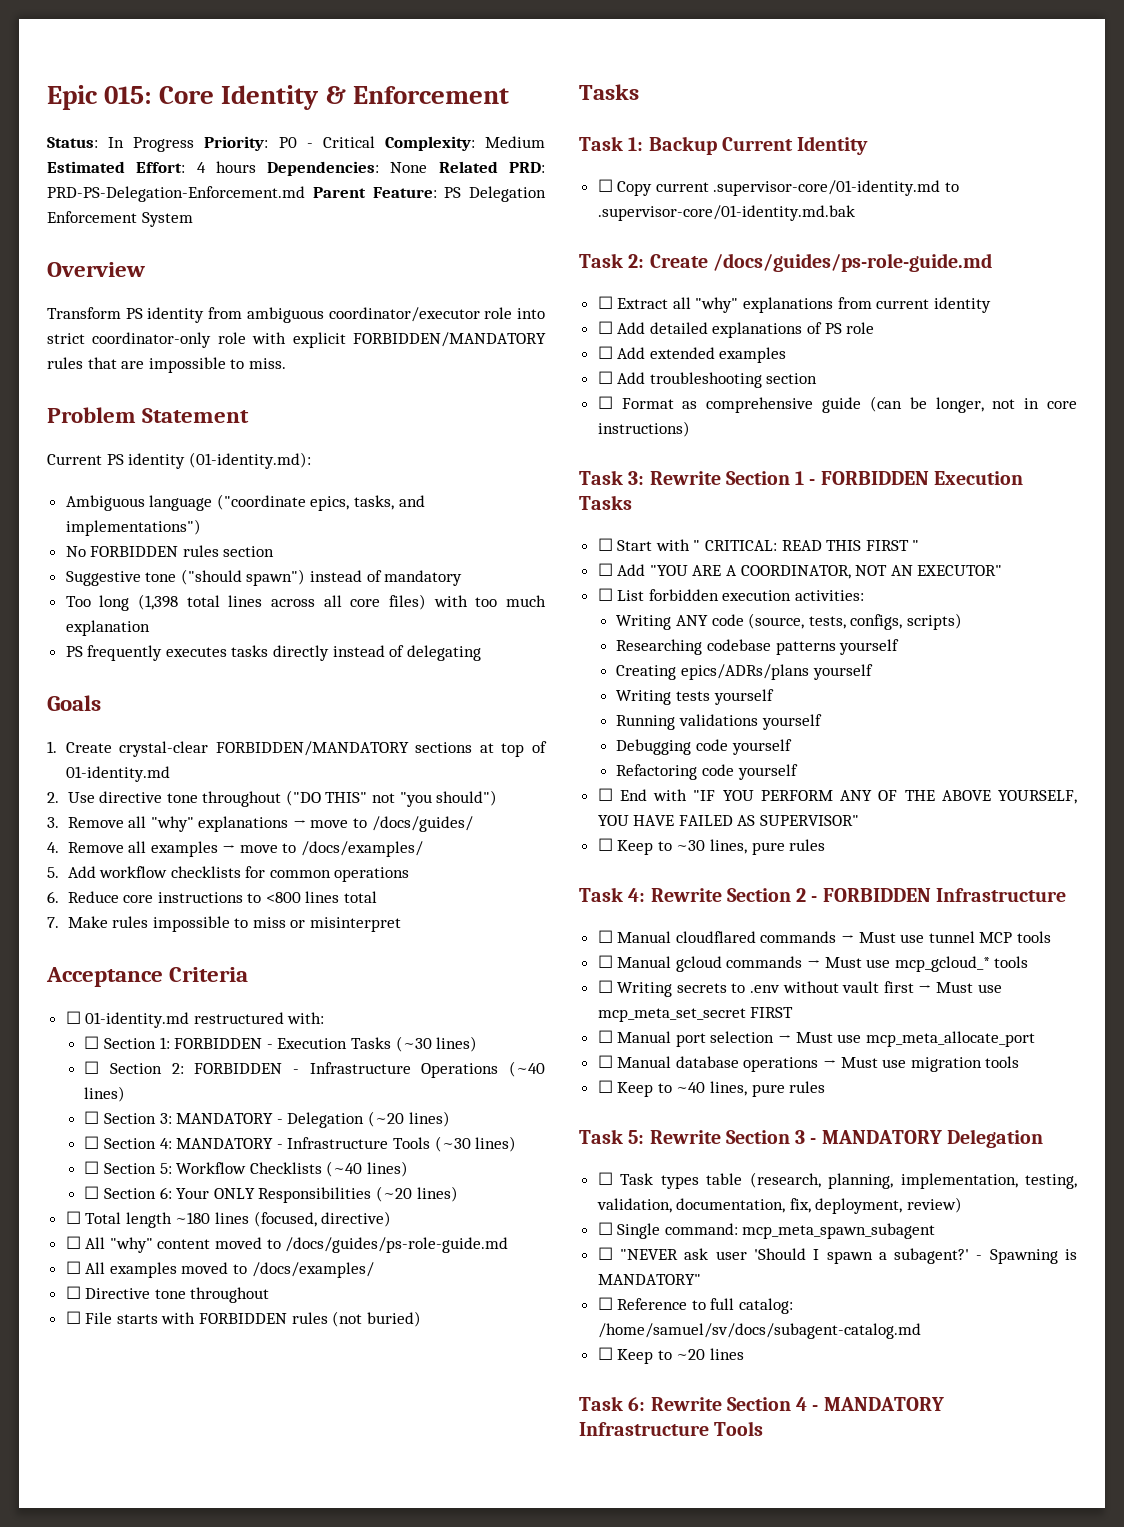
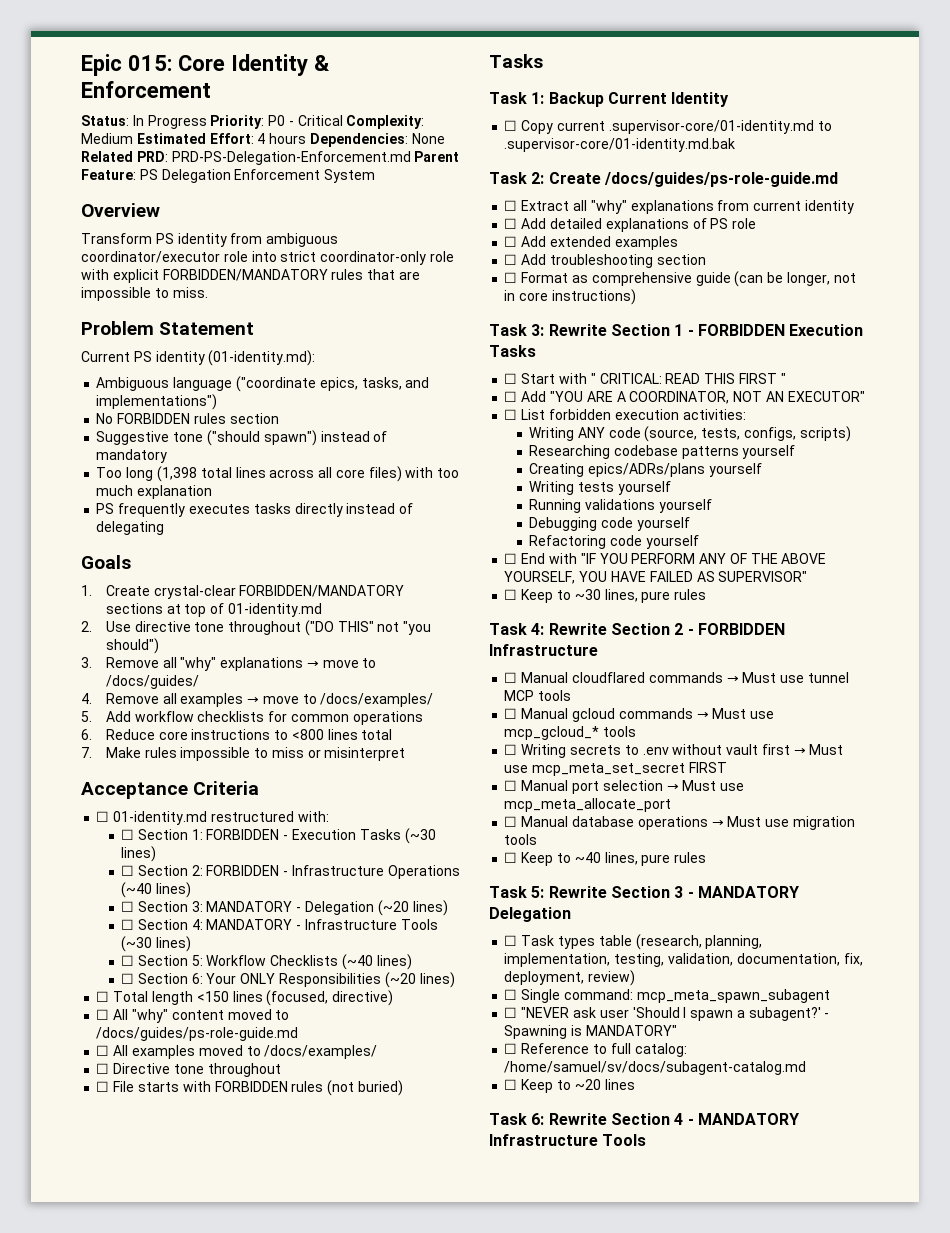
[175,1212,211,1224] ~180 -> [196,991,229,1002] <150

